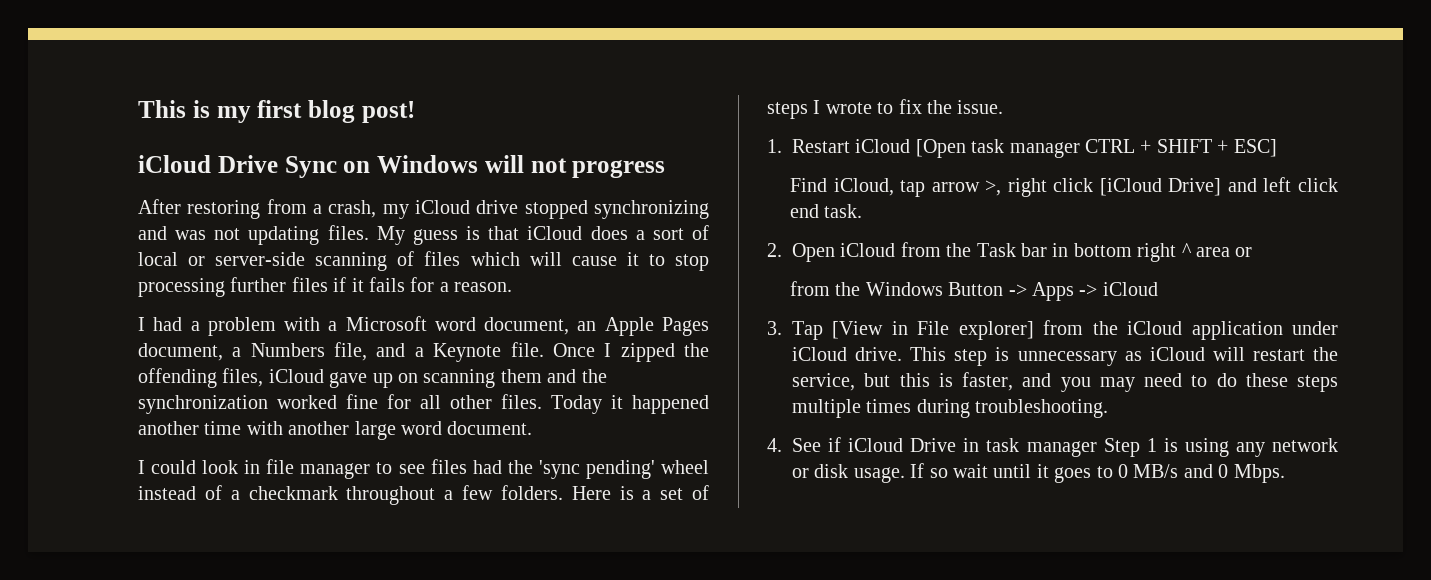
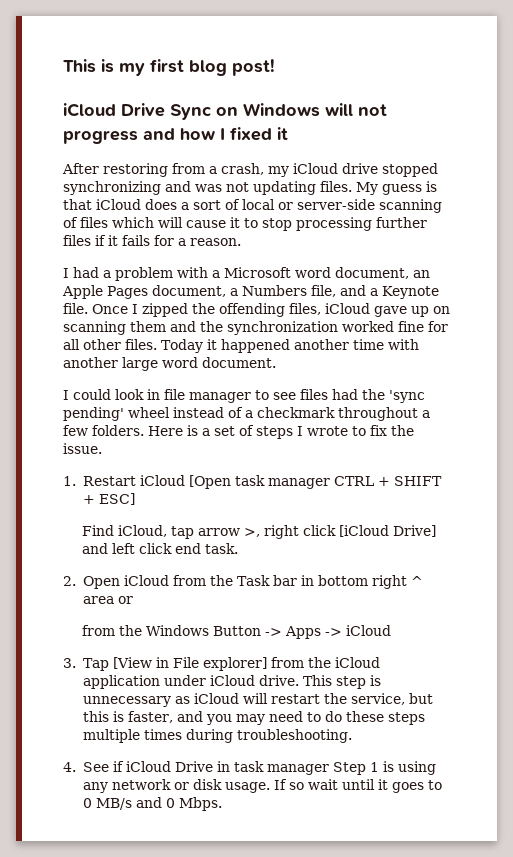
(666, 168) none -> [143,127,288,141] and how I fixed it

